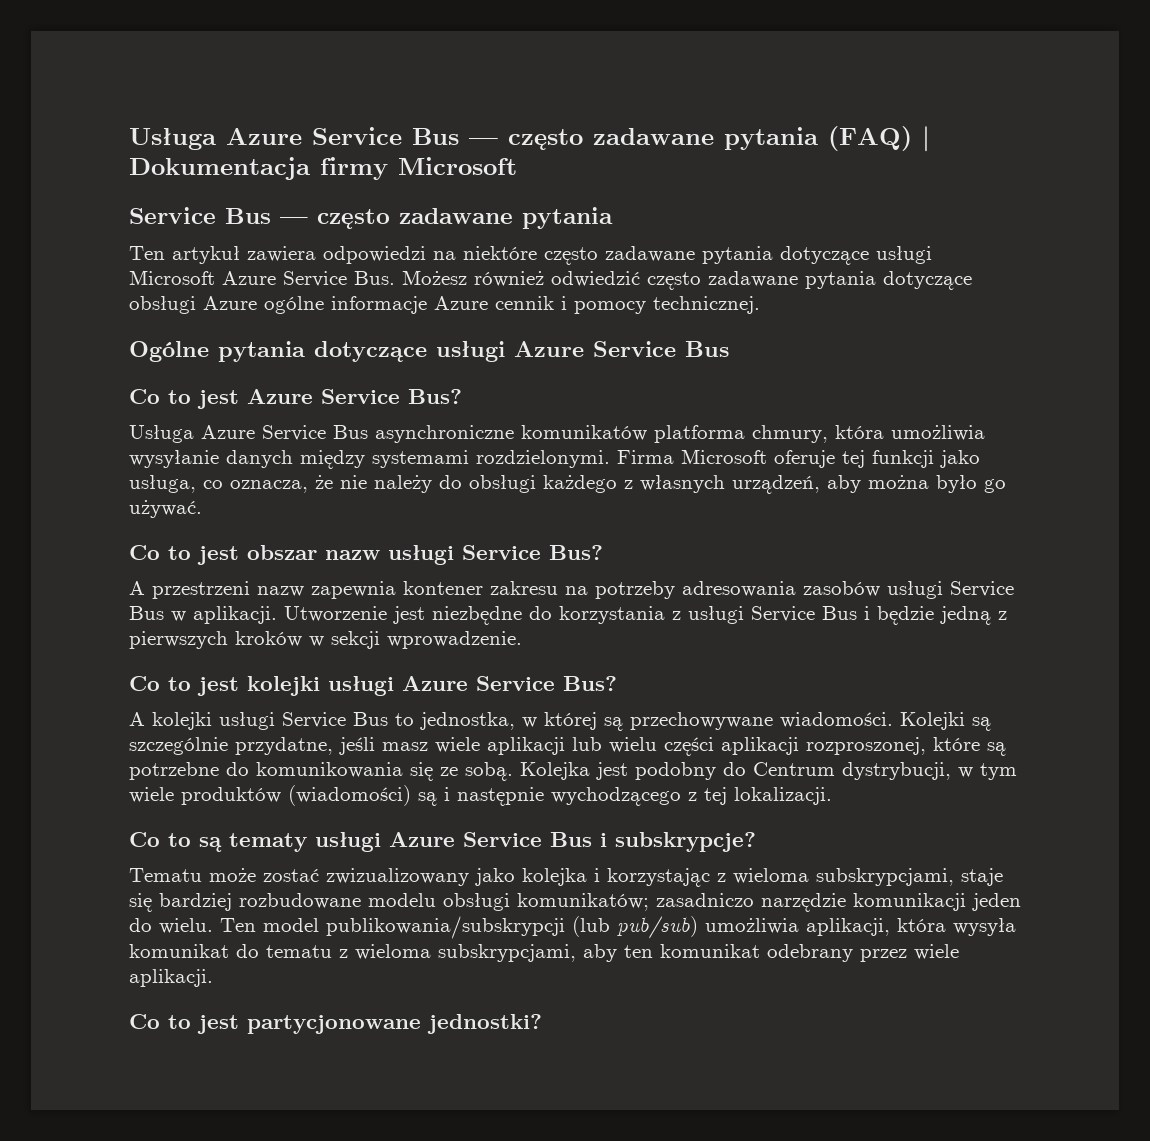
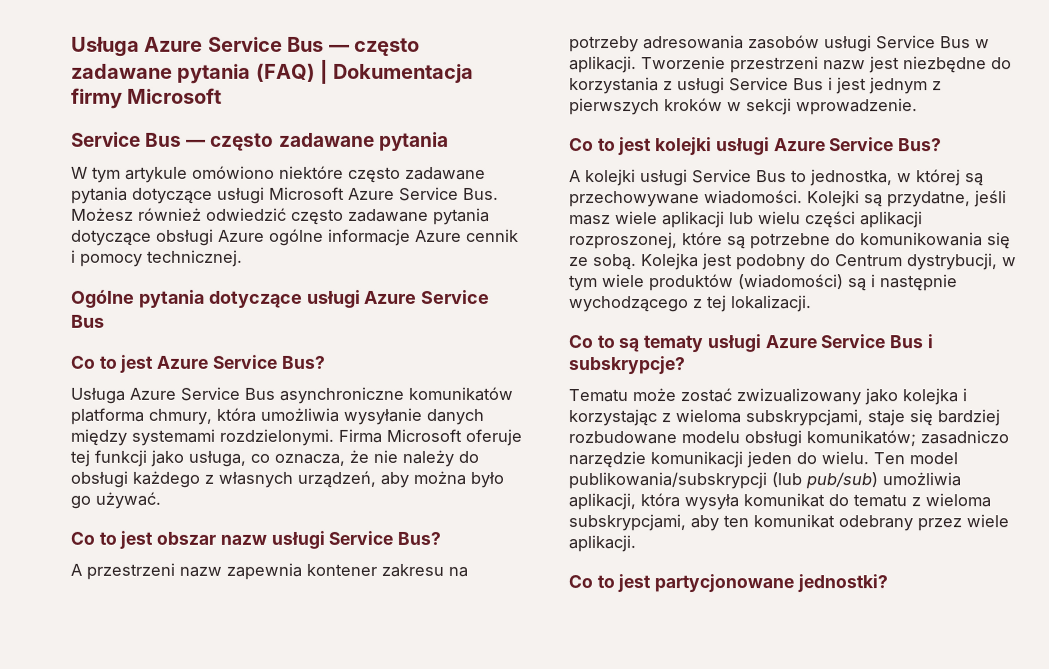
[129,246,456,264] Ten artykuł zawiera odpowiedzi na -> [71,165,275,183] W tym artykule omówiono
[284,606,387,622] Utworzenie -> [641,56,866,74] Tworzenie przestrzeni nazw
[877,606,991,625] będzie jedną -> [836,77,928,95] jest jednym
[129,737,228,755] szczególnie -> (883, 201) none

